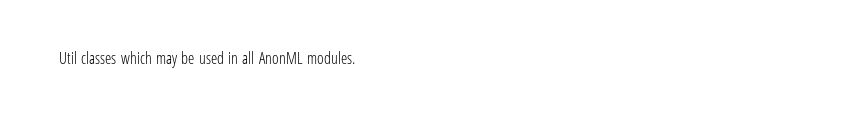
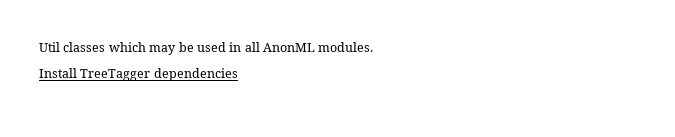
(355, 57) none -> [39,68,238,81] // Install TreeTagger dependencies

